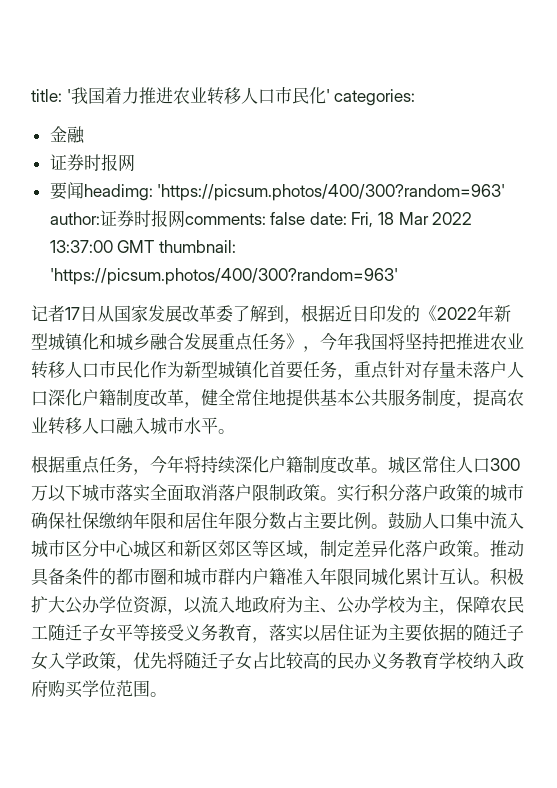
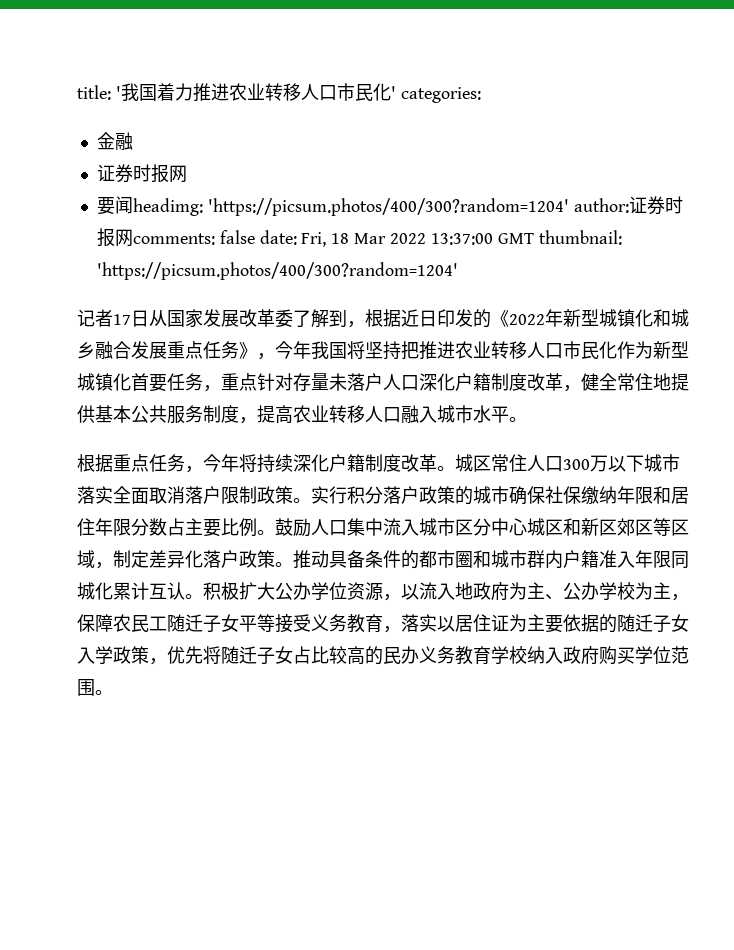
[157,184,506,201] 'https://picsum.photos/400/300?random=963' -> [207,198,569,216] 'https://picsum.photos/400/300?random=1204'
[49,268,398,285] 'https://picsum.photos/400/300?random=963' -> [96,262,458,280] 'https://picsum.photos/400/300?random=1204'

